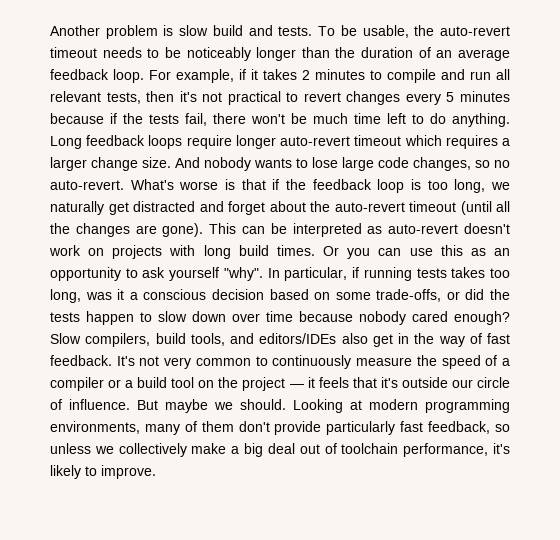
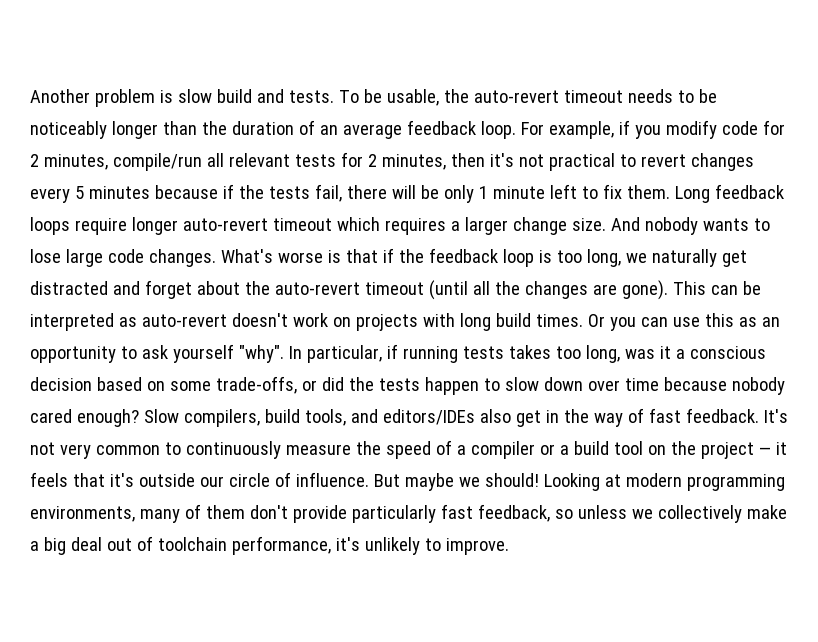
[251,69,510,83] [50,91,141,104] it takes 2 minutes to compile and run all relevant tests, -> [634,120,785,139] [30,152,446,171] you modify code for 2 minutes, compile/run all relevant tests for 2 minutes,
[251,113,510,127] won't be much time left to do anything. -> [391,184,670,203] will be only 1 minute left to fix them.
[413,157,510,171] [50,180,124,190] changes, so no auto-revert. -> [148,249,216,267] changes.
[240,399,286,410] should. -> [484,473,539,487] should!
[50,465,81,479] likely -> [364,537,420,555] unlikely

